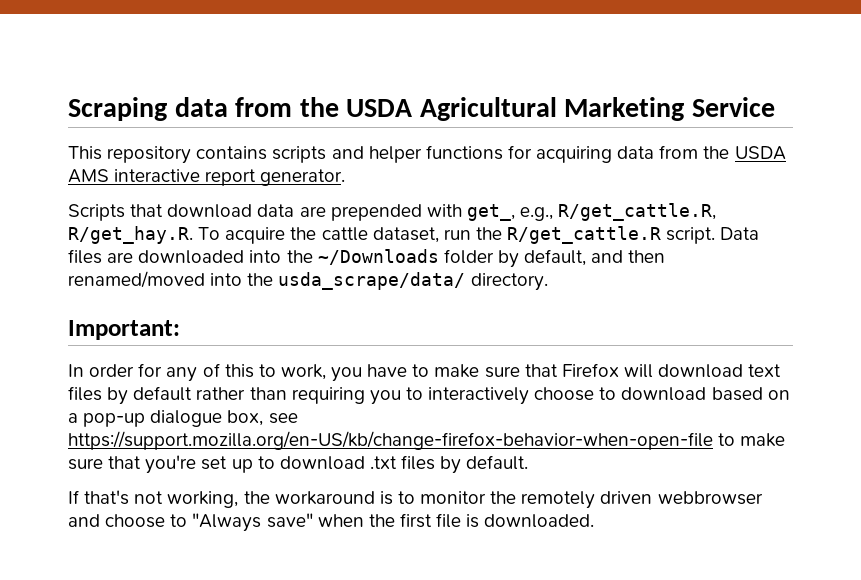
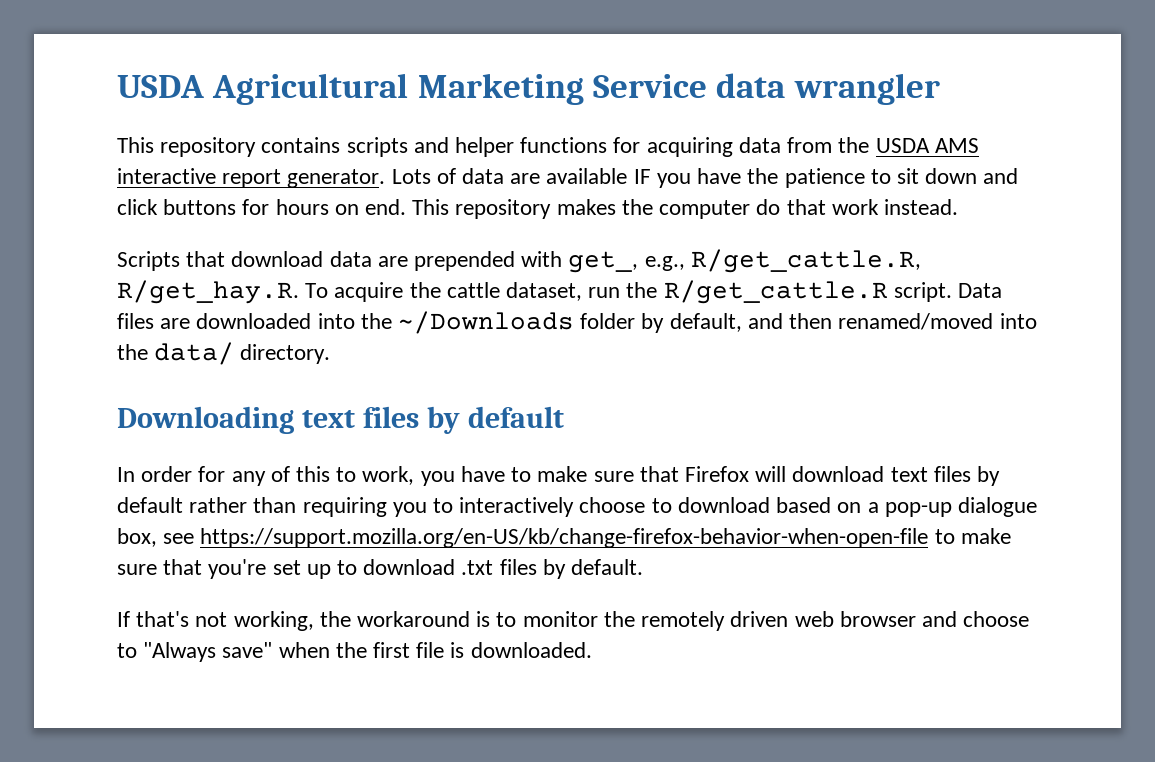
[68,97,339,121] Scraping data from the -> (117, 86) none
(775, 107) none -> [716,73,940,105] data wrangler
(346, 177) none -> [391,168,1019,188] [117,199,958,219] Lots of data are available IF you have the patience to sit down and click buttons for hours on end. This repository makes the computer do that work instead.
[278,272,466,290] usda_scrape/data/ -> [154,342,235,365] data/
[68,320,180,340] Important: -> [117,406,564,434] Downloading text files by default
[657,491,763,505] webbrowser -> [794,611,916,627] web browser

